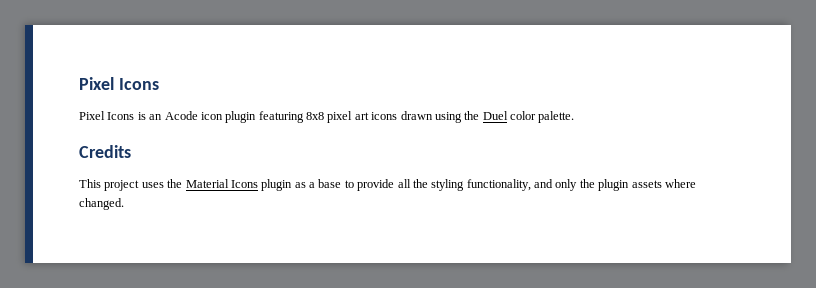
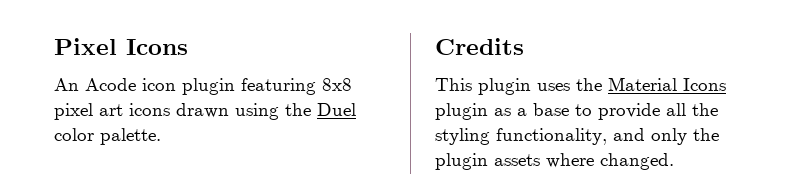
[79,111,163,120] Pixel Icons is an -> [54,78,79,91] An
[104,180,140,191] project -> [478,78,531,95] plugin

